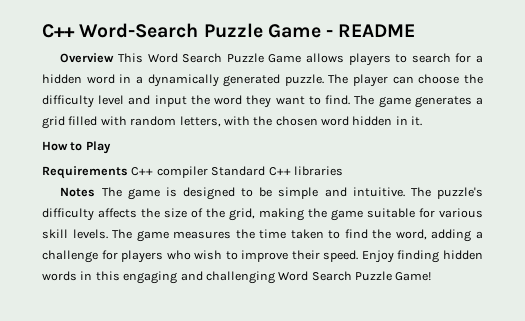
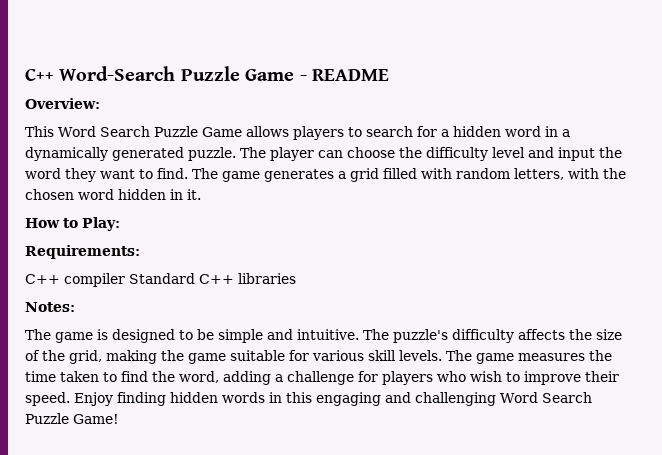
[60,53,115,63] Overview -> [25,98,100,109] Overview: //
[85,141,111,154] [42,166,128,179] Play // Requirements -> [82,217,120,231] [25,245,140,259] Play: // Requirements: //
[60,187,96,197] Notes -> [25,302,75,312] Notes: //

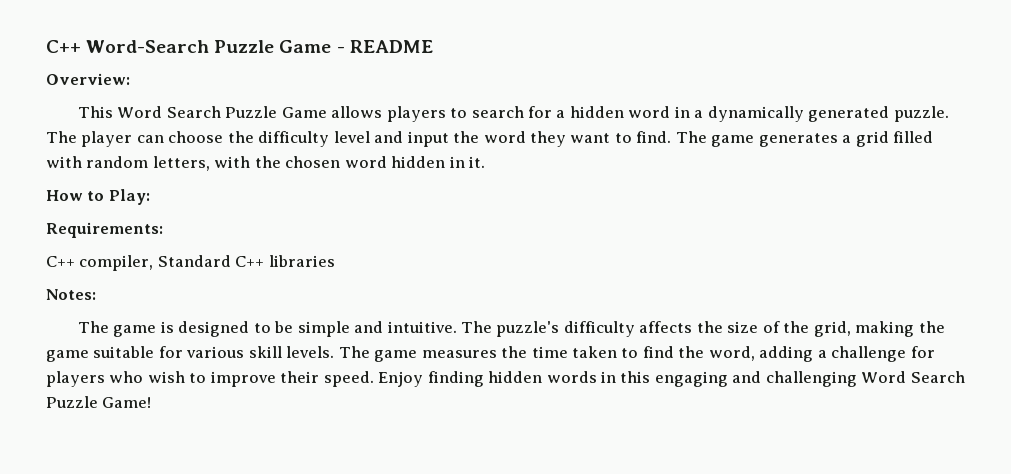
[64,273,125,287] compiler -> [79,255,154,271] compiler,

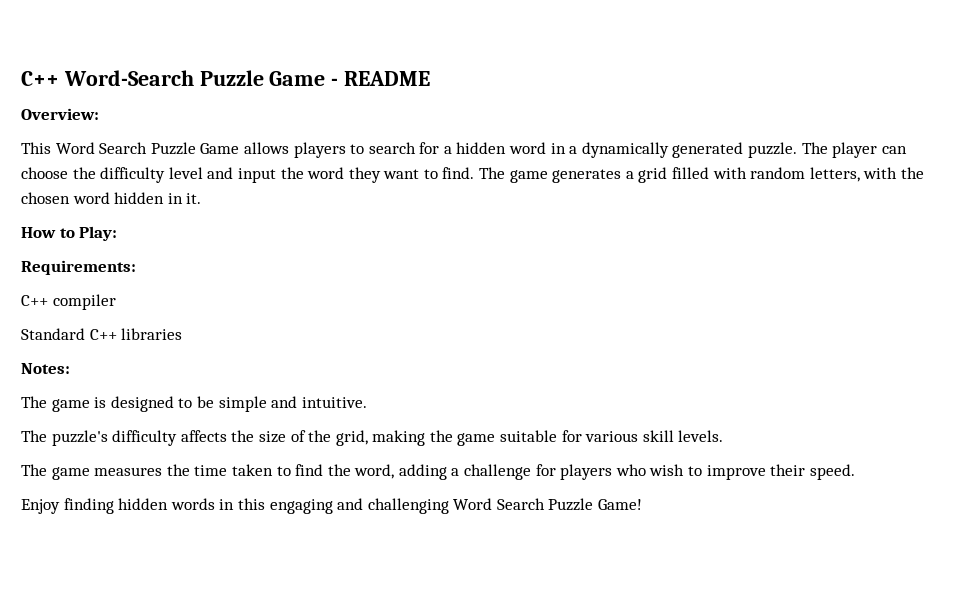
[79,255,154,271] compiler, -> [52,294,116,310] compiler //
(457, 327) none -> (367, 402) //
(335, 352) none -> (724, 436) //
(374, 379) none -> (855, 472) //

